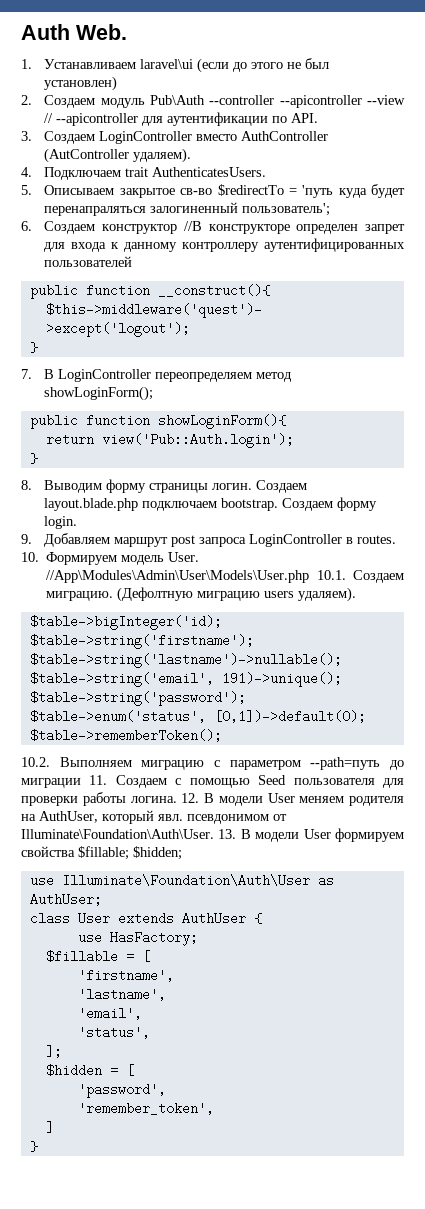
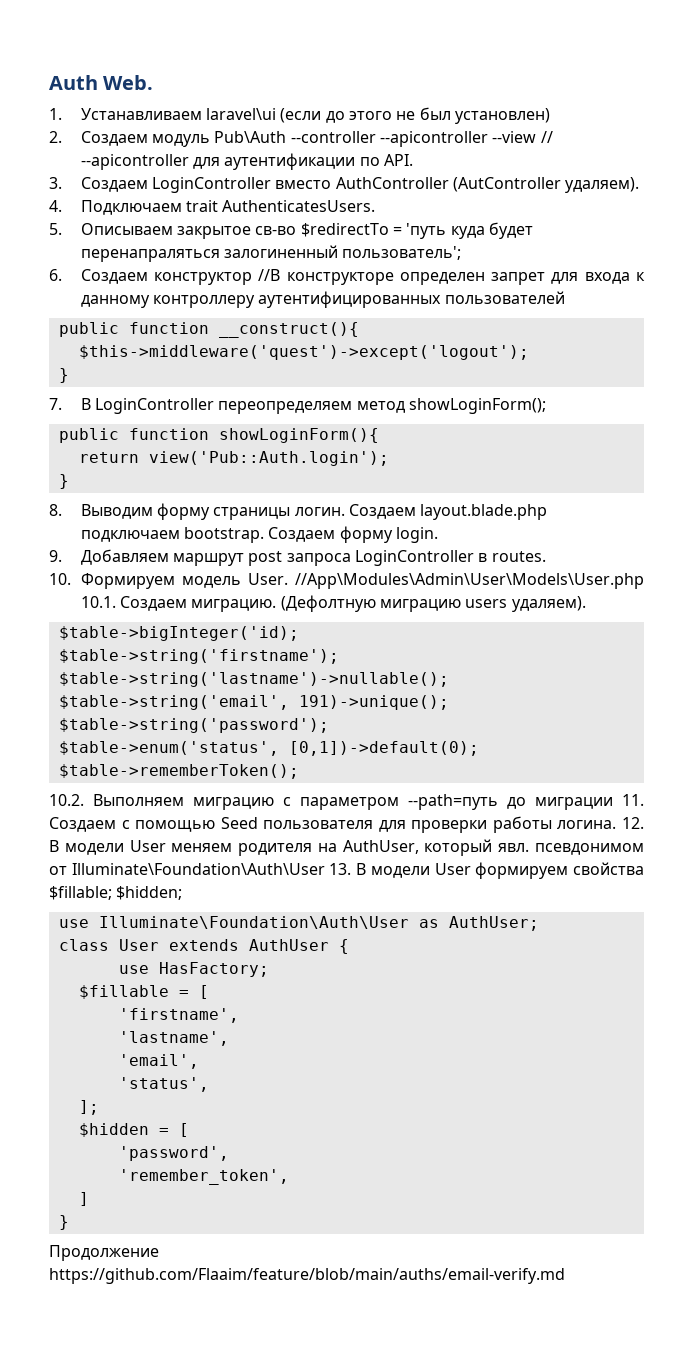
[21,829,214,839] Illuminate\Foundation\Auth\User. -> [71,863,325,875] Illuminate\Foundation\Auth\User
(38, 1146) none -> [49,1245,159,1261] [49,1268,565,1284] // Продолжение https://github.com/Flaaim/feature/blob/main/auths/email-verify.md

